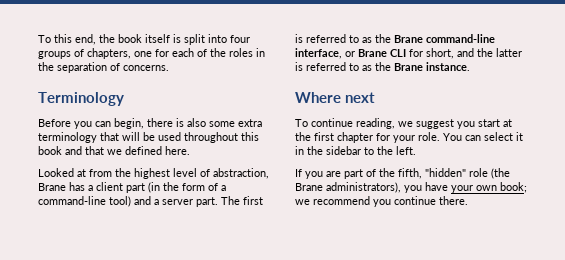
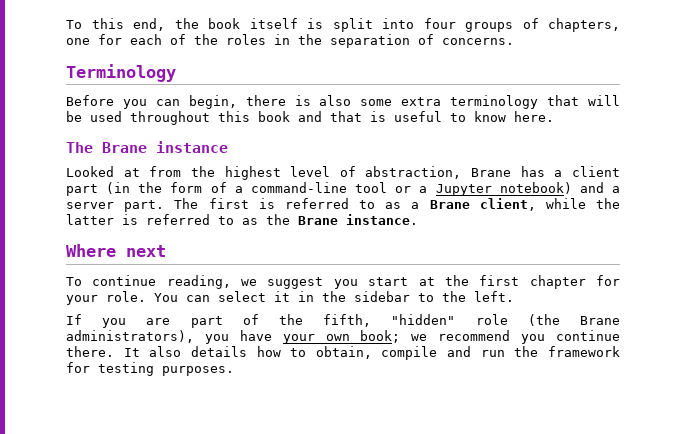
[107,146,190,155] we defined here. -> [370,111,554,122] [66,141,228,153] is useful to know here. // The Brane instance
[109,196,131,207] tool) -> [355,182,572,196] tool or a Jupyter notebook)
[375,34,495,43] [295,48,474,59] the Brane command-line interface, or Brane CLI for short, and -> [411,198,586,211] a Brane client, while
(468, 200) none -> [123,346,620,360] [66,362,234,376] It also details how to obtain, compile and run the framework for testing purposes.

